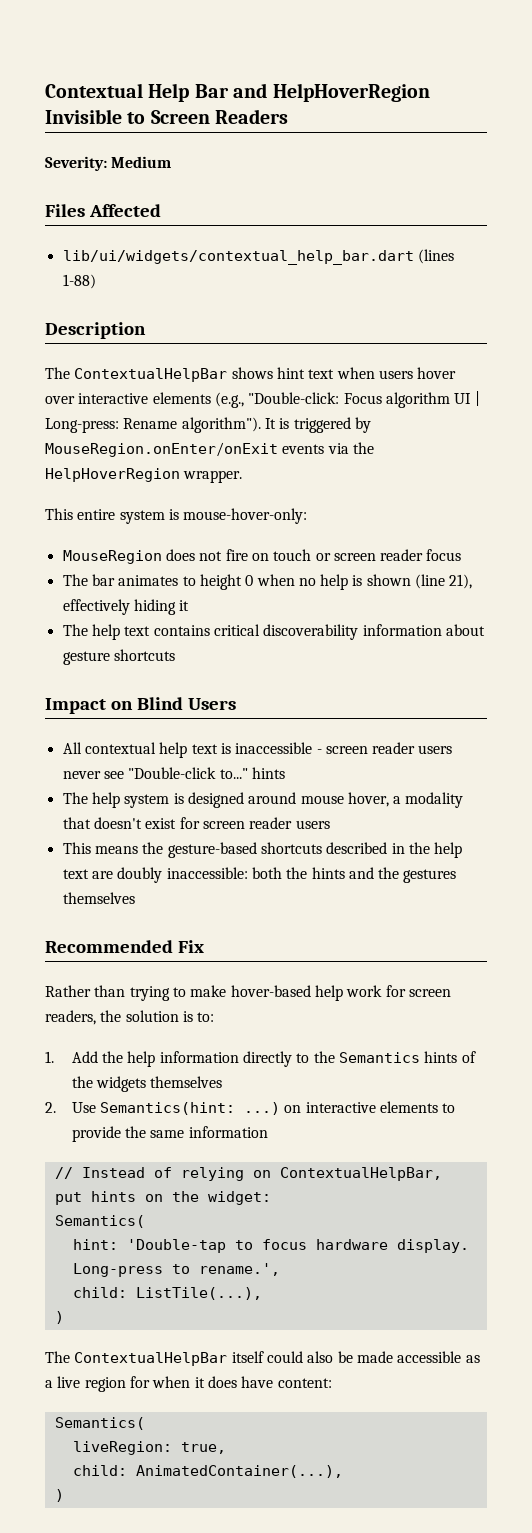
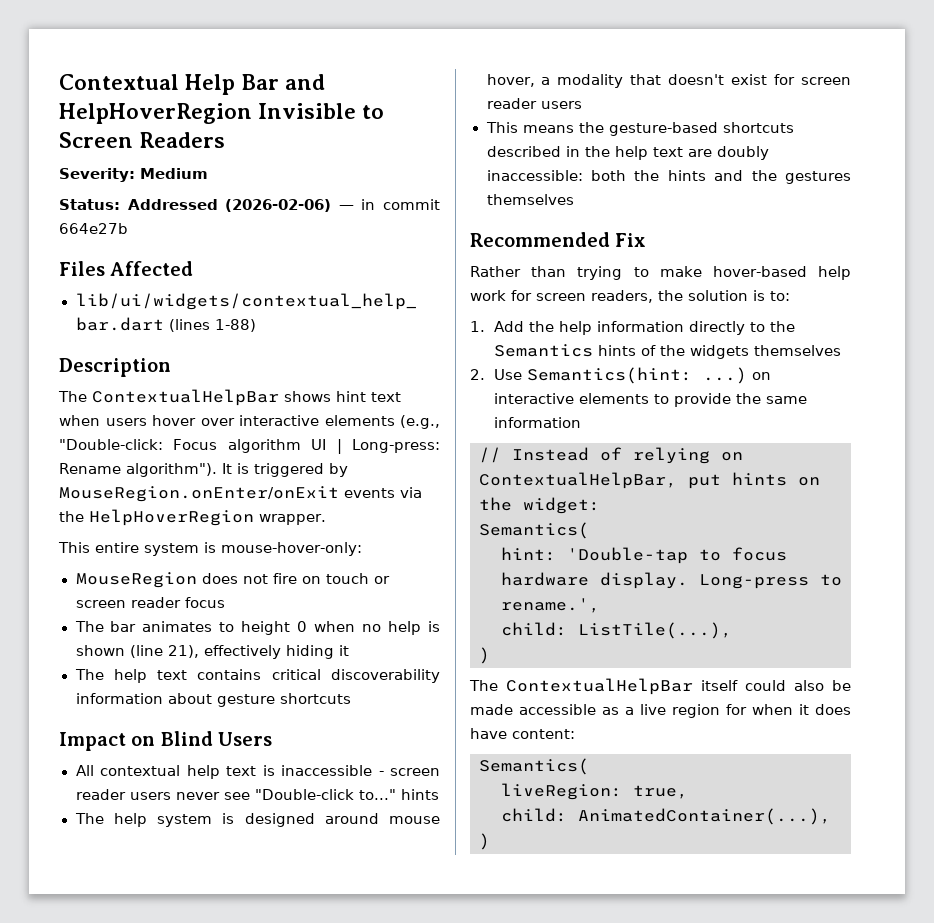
(172, 162) none -> [59,199,441,212] [59,223,128,234] // Status: Addressed (2026-02-06) — in commit 664e27b

